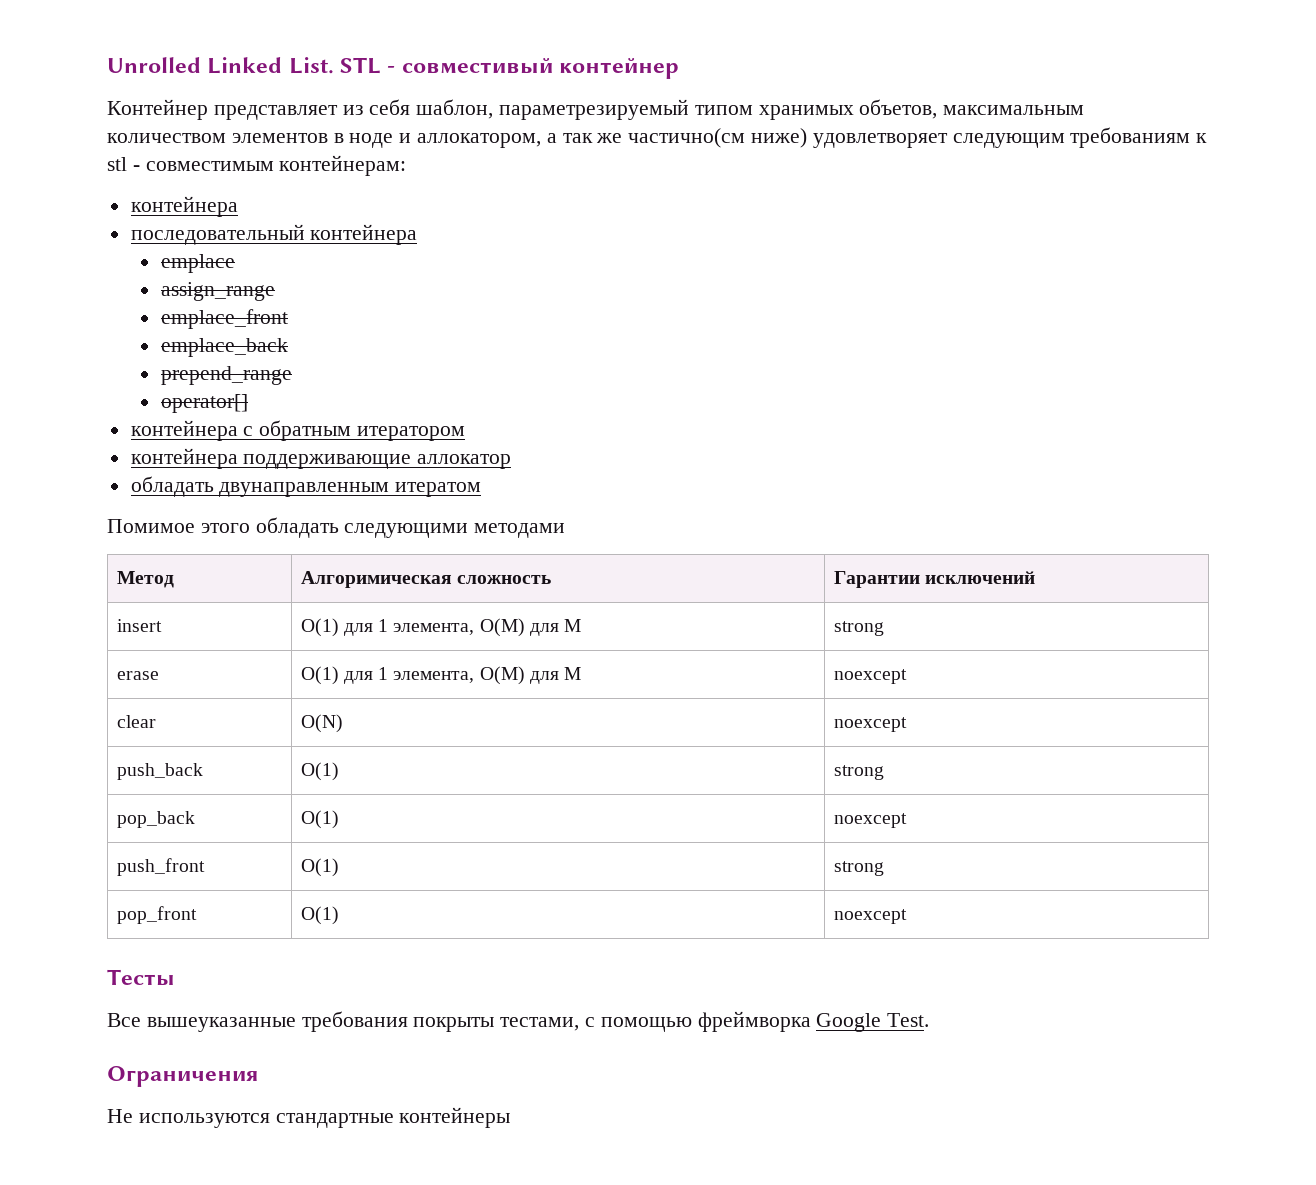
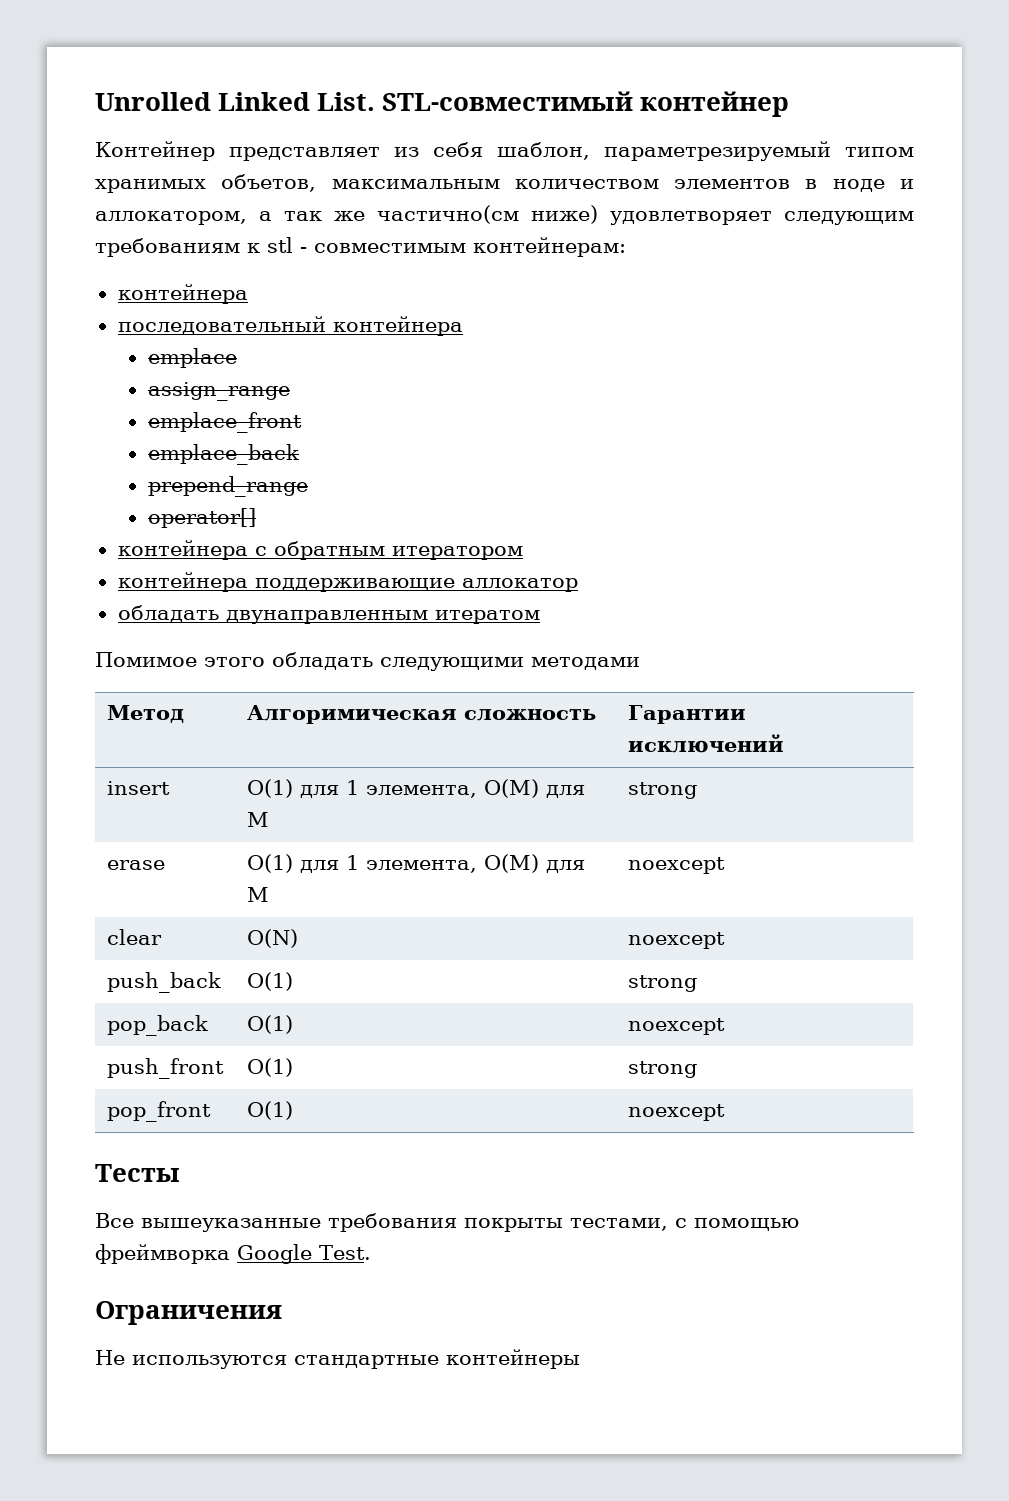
[340,57,553,74] STL - совместивый -> [382,91,634,111] STL-совместимый

